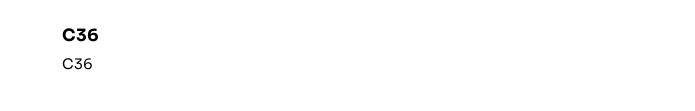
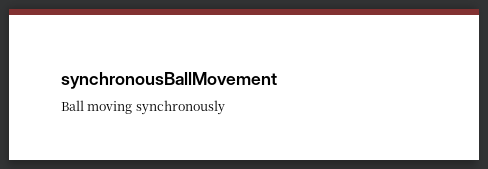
[62,28,99,42] [62,58,93,70] C36 // C36 -> [61,72,277,89] [61,100,225,115] synchronousBallMovement // Ball moving synchronously

